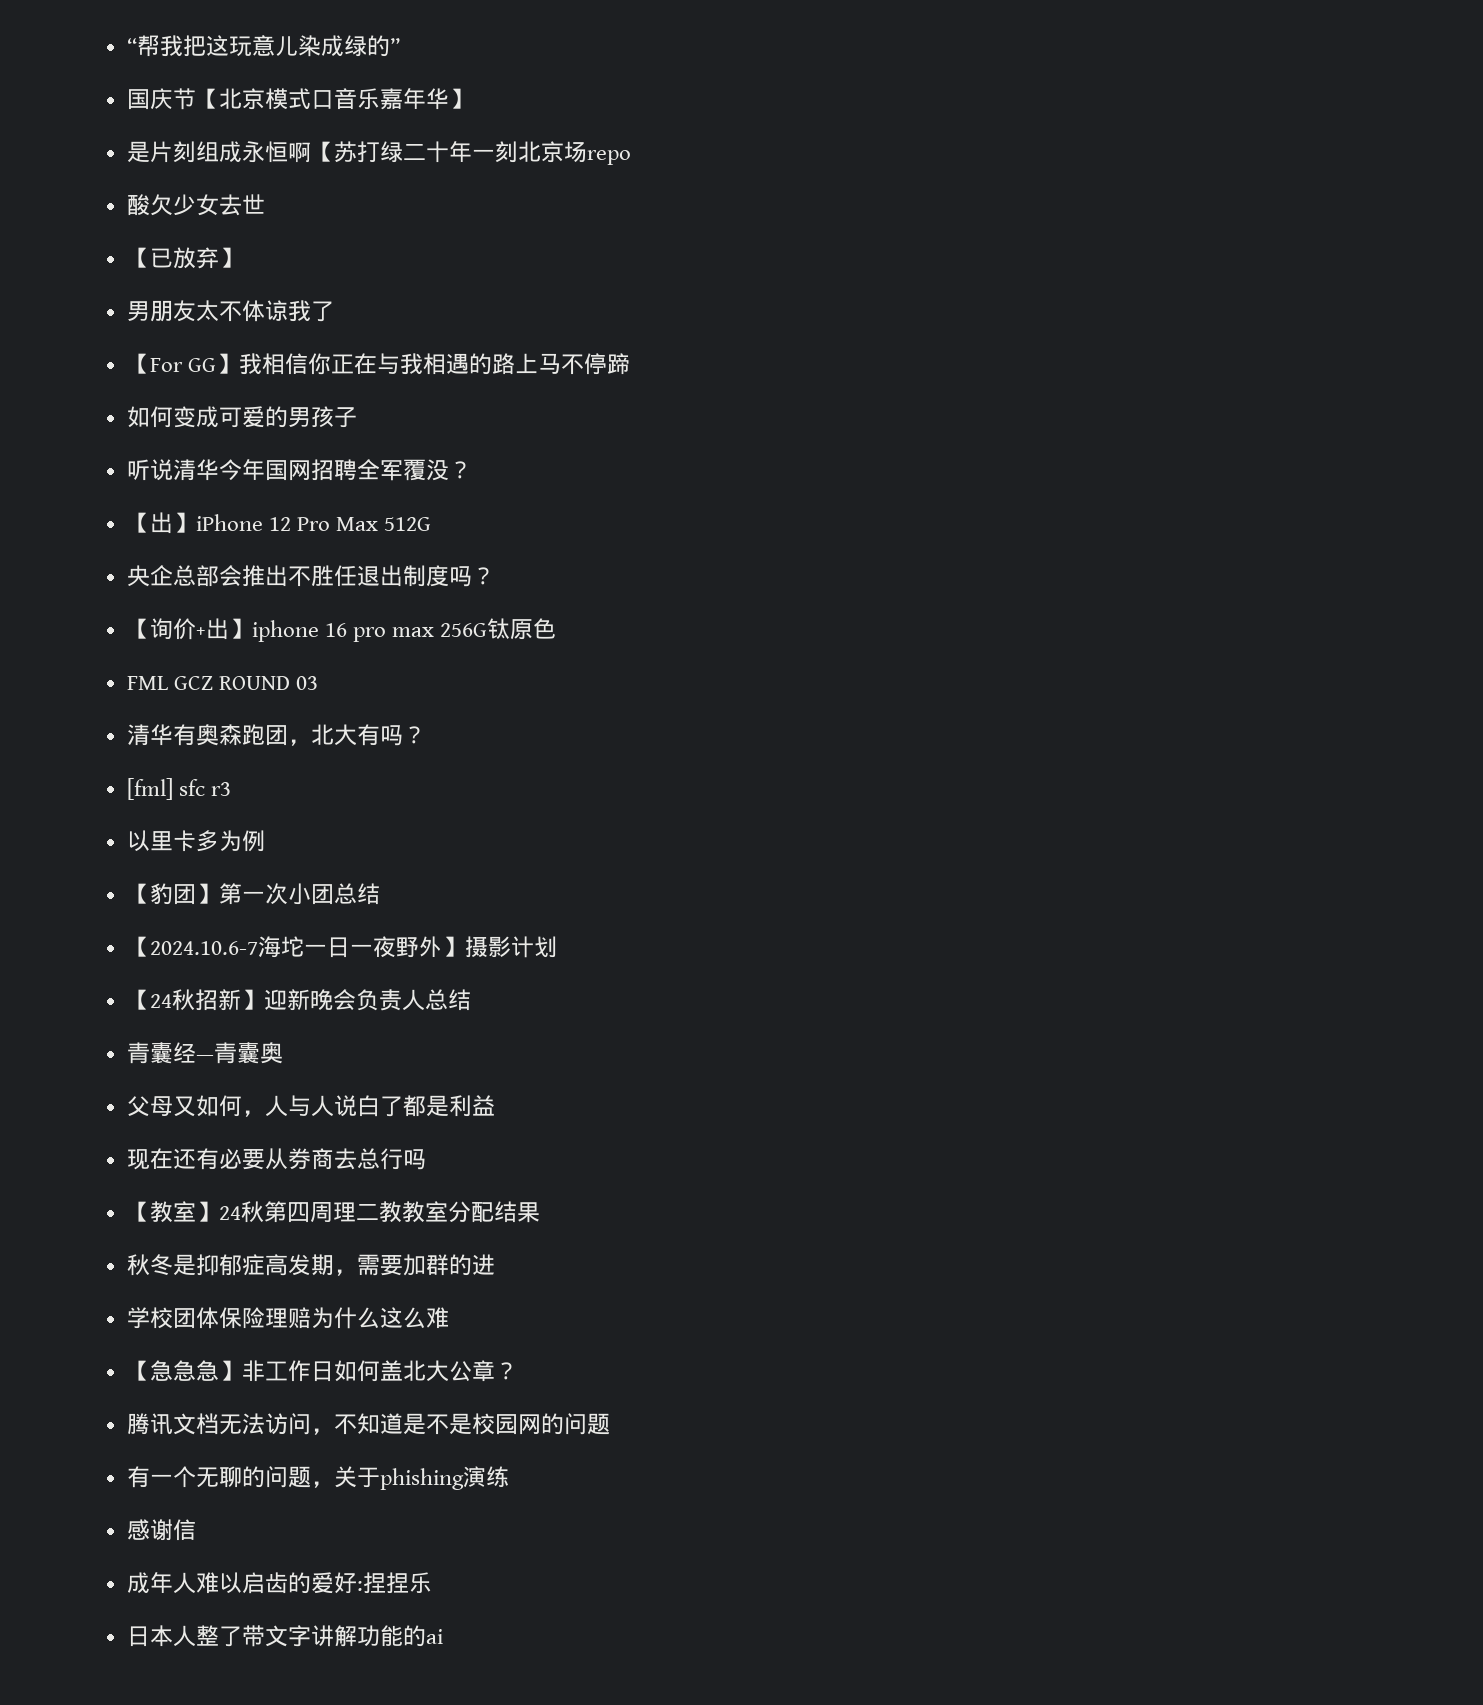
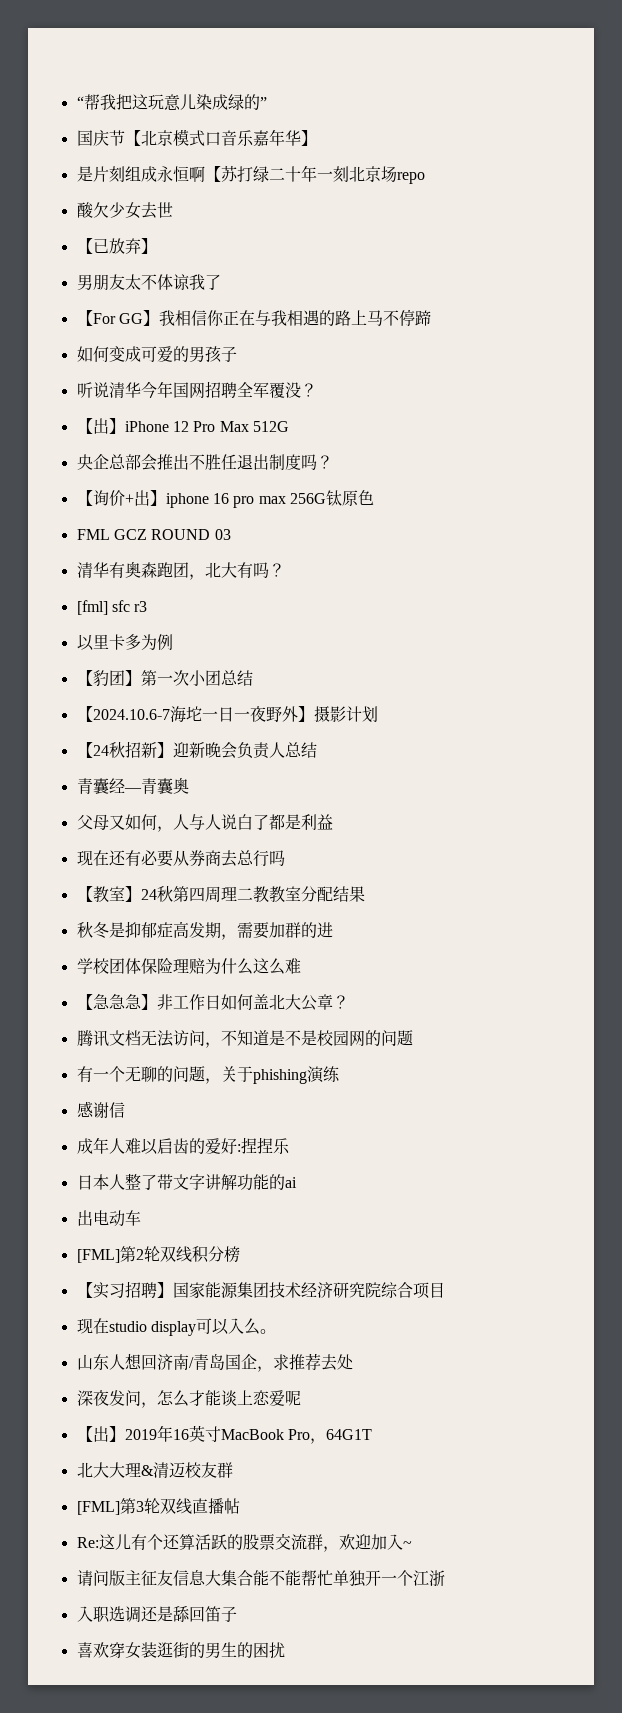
(443, 1636) none -> [76,1210,141,1227] [76,1246,240,1263] [76,1281,445,1299] [76,1318,276,1336] [76,1353,353,1372] [76,1390,301,1408] [76,1425,372,1444] [76,1462,233,1478] [76,1498,240,1515] [76,1533,412,1552] [76,1570,445,1587] [76,1606,237,1623] [76,1642,285,1659] // 出电动车 // [FML]第2轮双线积分榜 // 【实习招聘】国家能源集团技术经济研究院综合项目 // 现在studio display可以入么。 // 山东人想回济南/青岛国企，求推荐去处 // 深夜发问，怎么才能谈上恋爱呢 // 【出】2019年16英寸MacBook Pro，64G1T // 北大大理&清迈校友群 // [FML]第3轮双线直播帖 // Re:这儿有个还算活跃的股票交流群，欢迎加入~ // 请问版主征友信息大集合能不能帮忙单独开一个江浙 // 入职选调还是舔回笛子 // 喜欢穿女装逛街的男生的困扰

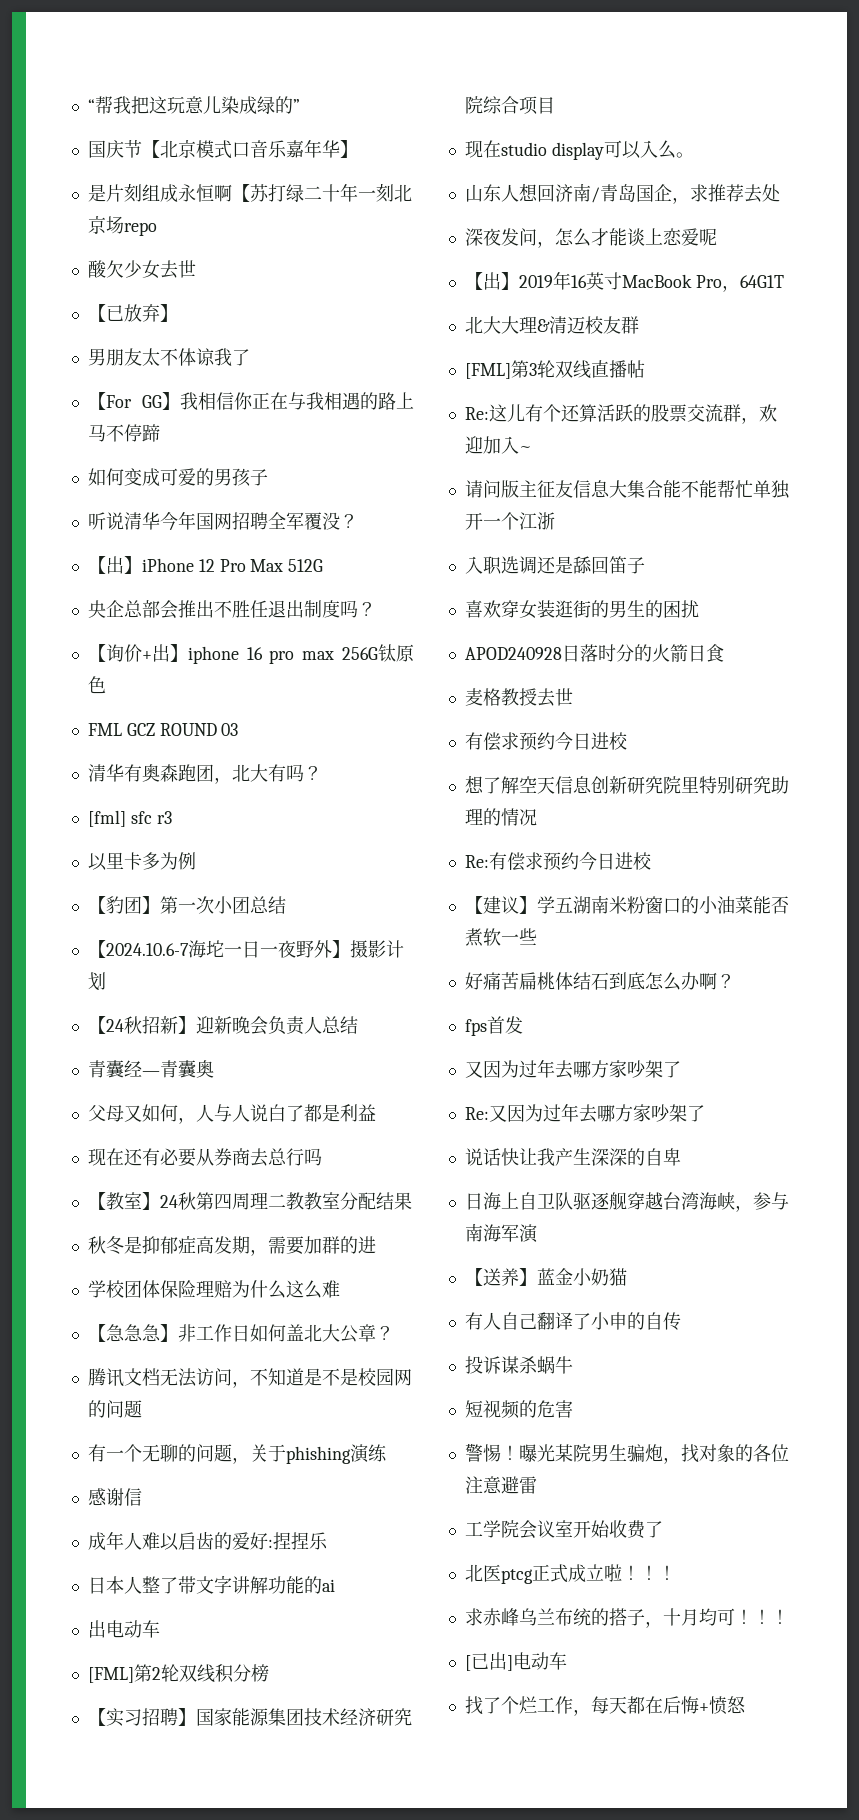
(285, 1650) none -> [464,644,724,662] [464,688,573,707] [464,732,628,751] [464,775,789,794] [464,808,537,826] [464,852,652,871] [464,895,789,914] [464,928,537,947] [464,972,735,991] [464,1016,523,1036] [464,1059,681,1079] [464,1103,705,1123] [464,1148,681,1166] [464,1192,789,1212] [464,1223,539,1243] [464,1268,627,1286] [464,1312,681,1331] [464,1356,573,1374] [464,1400,573,1419] [464,1443,789,1464] [464,1476,537,1494] [464,1520,663,1539] [464,1564,676,1584] [464,1608,789,1628] [464,1652,567,1671] [464,1696,746,1716] // APOD240928日落时分的火箭日食 // 麦格教授去世 // 有偿求预约今日进校 // 想了解空天信息创新研究院里特别研究助理的情况 // Re:有偿求预约今日进校 // 【建议】学五湖南米粉窗口的小油菜能否煮软一些 // 好痛苦扁桃体结石到底怎么办啊？ // fps首发 // 又因为过年去哪方家吵架了 // Re:又因为过年去哪方家吵架了 // 说话快让我产生深深的自卑 // 日海上自卫队驱逐舰穿越台湾海峡，参与南海军演 // 【送养】蓝金小奶猫 // 有人自己翻译了小申的自传 // 投诉谋杀蜗牛 // 短视频的危害 // 警惕！曝光某院男生骗炮，找对象的各位注意避雷 // 工学院会议室开始收费了 // 北医ptcg正式成立啦！！！ // 求赤峰乌兰布统的搭子，十月均可！！！ // [已出]电动车 // 找了个烂工作，每天都在后悔+愤怒

